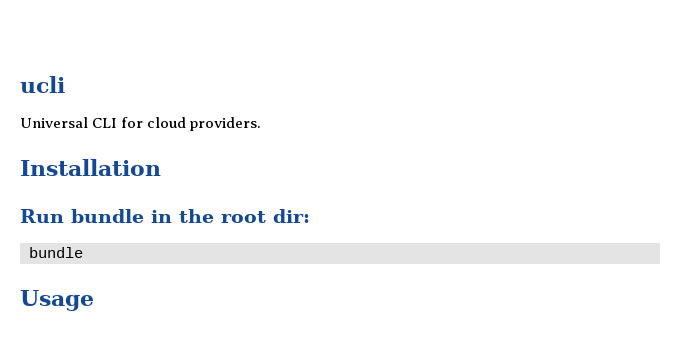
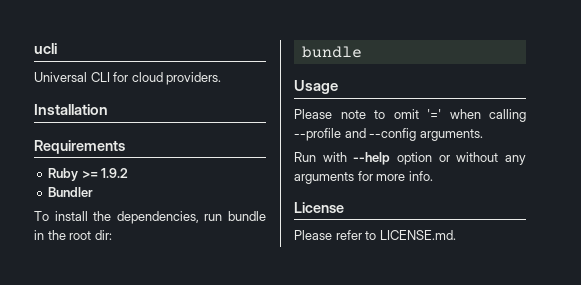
[20,209,64,223] Run -> [34,140,125,154] [48,168,129,181] [48,187,94,197] [34,211,223,224] Requirements // Ruby >= 1.9.2 // Bundler // To install the dependencies, run
(94, 300) none -> [294,109,526,122] [294,128,483,141] [294,152,526,165] [294,171,433,184] [294,202,344,213] [294,230,456,240] // Please note to omit '=' when calling --profile and --config arguments. // Run with --help option or without any arguments for more info. // License // Please refer to LICENSE.md.

